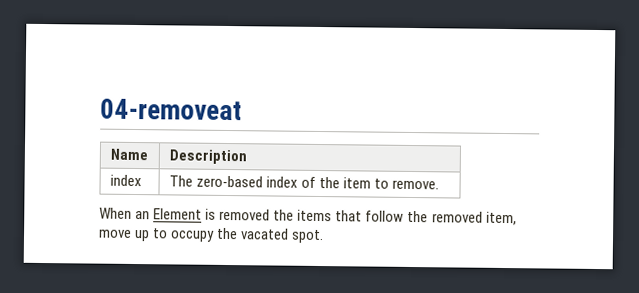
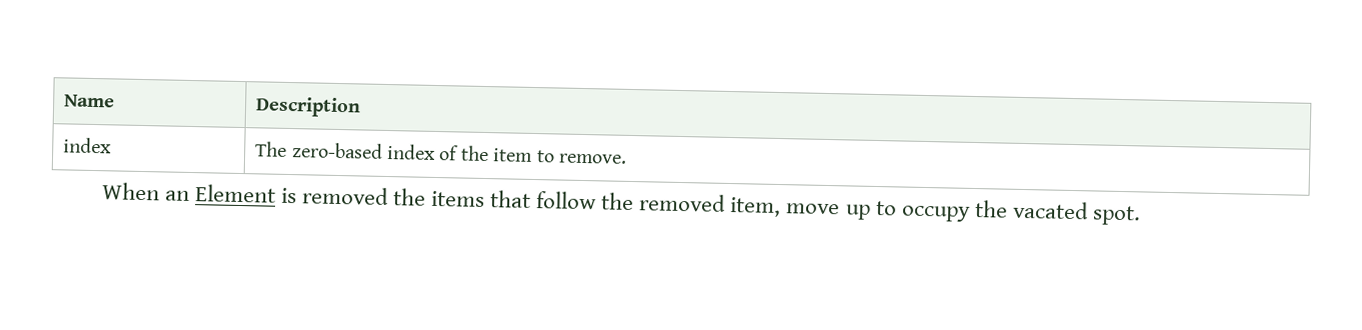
[100,98,242,121] 04-removeat // -> (64, 101) none

